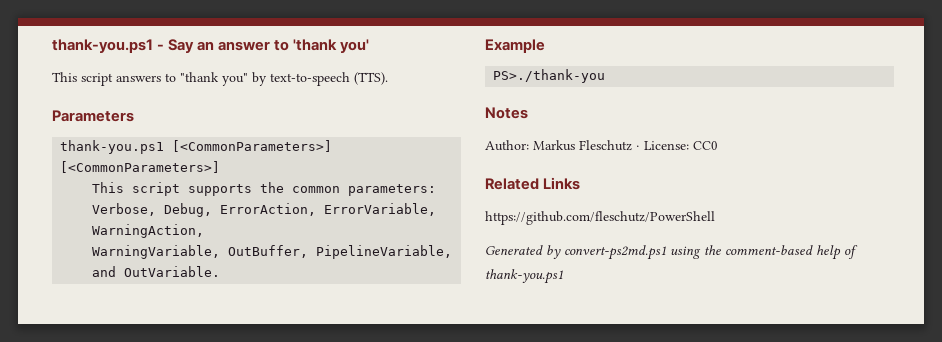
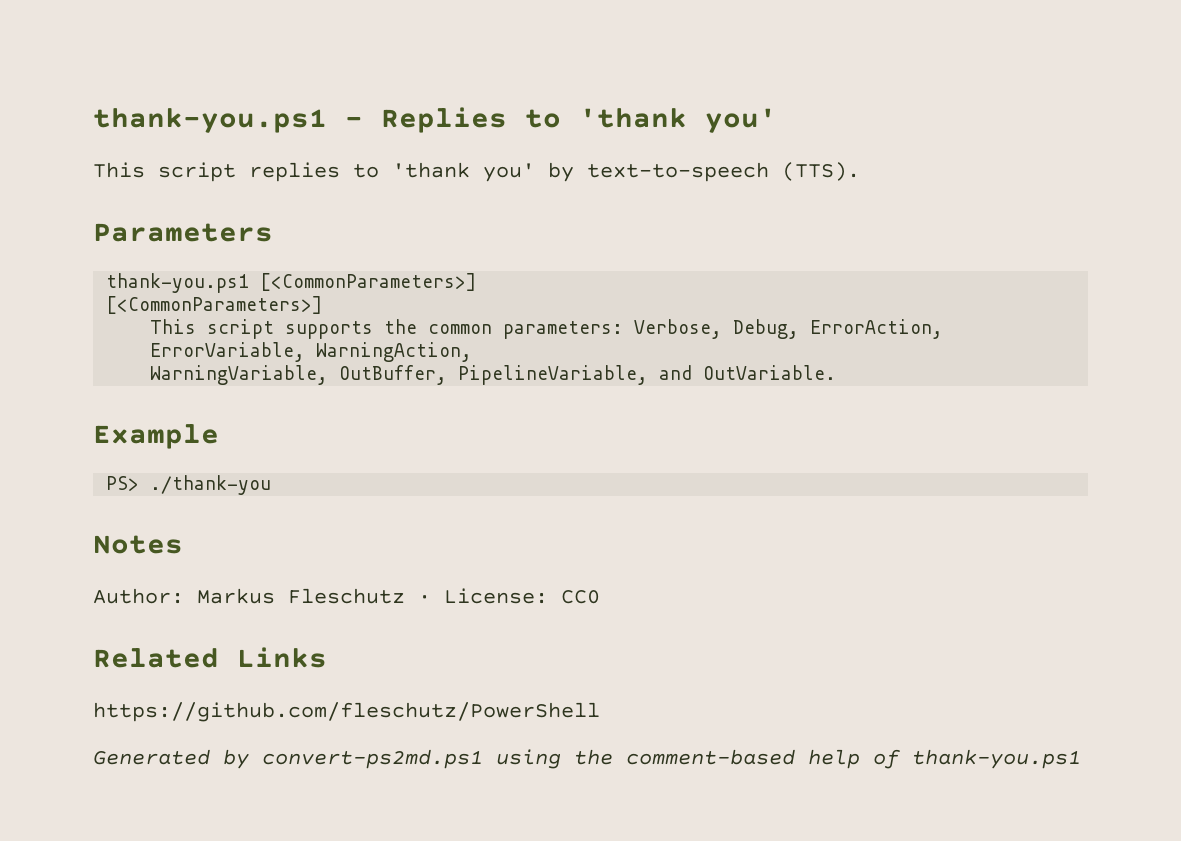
[168,39,271,53] Say an answer -> [381,107,507,133] Replies
[116,72,248,86] answers to "thank you" -> [249,162,535,182] replies to 'thank you'
[493,69,606,83] PS>./thank-you -> [106,475,272,495] PS> ./thank-you

